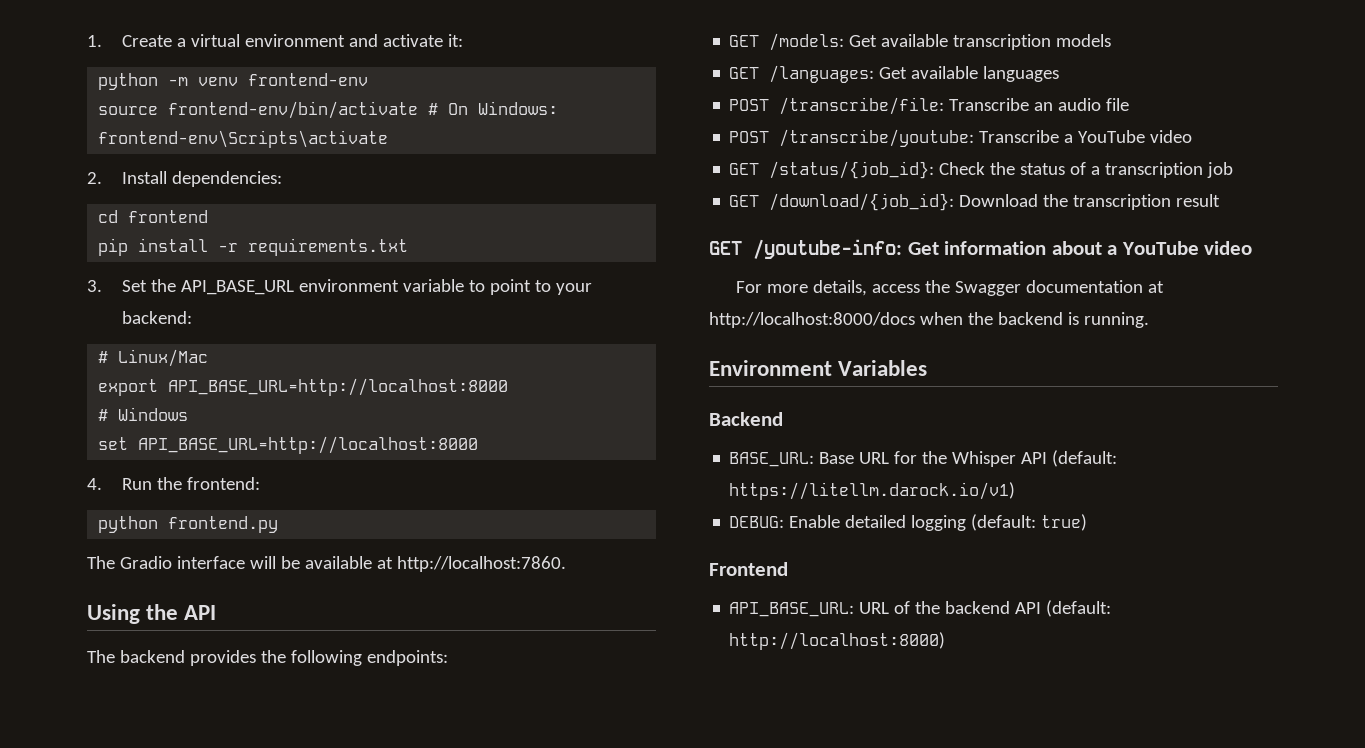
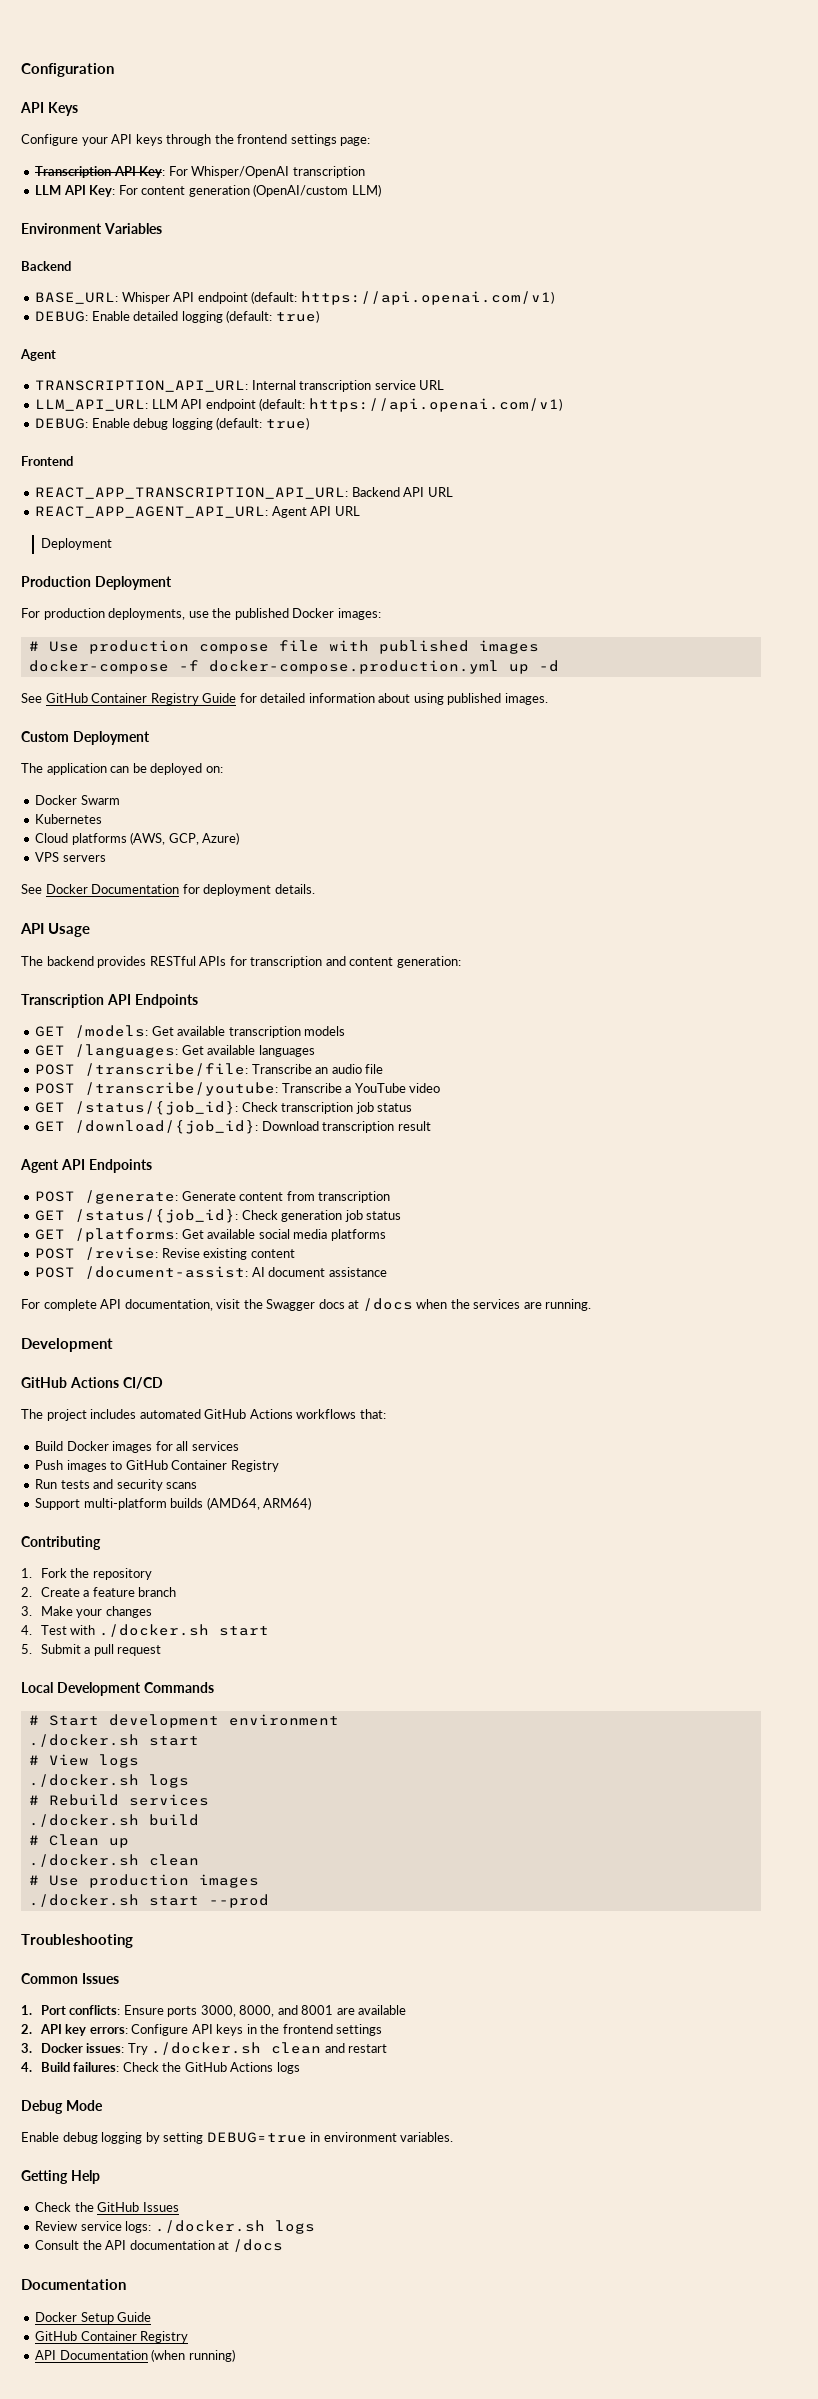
[87,34,464,47] [98,73,369,90] [98,101,559,119] [98,130,389,148] [87,171,283,187] [98,210,209,223] [98,238,409,256] [87,279,593,295] [122,311,193,324] [98,349,209,367] [98,378,509,396] [98,407,189,421] [98,436,479,454] [87,477,261,490] [98,516,279,533] [87,556,566,572] [87,604,217,624] 1. Create a virtual environment and activate it: // python -m venv frontend-env // source frontend-env/bin/activate # On Windows: frontend-env\Scripts\activate // 2. Install dependencies: // cd frontend // pip install -r requirements.txt // 3. Set the API_BASE_URL environment variable to point to your backend: // # Linux/Mac // export API_BASE_URL=http://localhost:8000 // # Windows // set API_BASE_URL=http://localhost:8000 // 4. Run the frontend: // python frontend.py // The Gradio interface will be available at http://localhost:7860. // Using the API -> [21,63,114,77] [20,102,78,116] [21,134,371,146] [35,166,365,178] [35,184,381,197] [21,223,162,234] [21,261,71,271] [35,291,554,305] [35,310,319,323] [20,349,56,361] [35,380,445,392] [35,398,562,412] [35,417,309,430] [21,456,73,466] [35,487,453,499] [35,506,360,518] [40,538,112,550] [21,576,172,590] [21,608,381,620] [28,640,539,654] [28,660,559,674] [21,693,548,705] [21,731,150,745] [21,763,223,775] [35,795,120,805] [35,814,103,824] [35,832,240,845] [35,852,106,862] [21,884,315,896] [20,923,91,937] Configuration // API Keys // Configure your API keys through the frontend settings page: // Transcription API Key: For Whisper/OpenAI transcription // LLM API Key: For content generation (OpenAI/custom LLM) // Environment Variables // Backend // BASE_URL: Whisper API endpoint (default: https://api.openai.com/v1) // DEBUG: Enable detailed logging (default: true) // Agent // TRANSCRIPTION_API_URL: Internal transcription service URL // LLM_API_URL: LLM API endpoint (default: https://api.openai.com/v1) // DEBUG: Enable debug logging (default: true) // Frontend // REACT_APP_TRANSCRIPTION_API_URL: Backend API URL // REACT_APP_AGENT_API_URL: Agent API URL // Deployment // Production Deployment // For production deployments, use the published Docker images: // # Use production compose file with published images // docker-compose -f docker-compose.production.yml up -d // See GitHub Container Registry Guide for detailed information about using published images. // Custom Deployment // The application can be deployed on: // Docker Swarm // Kubernetes // Cloud platforms (AWS, GCP, Azure) // VPS servers // See Docker Documentation for deployment details. // API Usage
[260,650,448,666] the following endpoints: -> [149,956,461,968] [21,994,198,1008] RESTful APIs for transcription and content generation: // Transcription API Endpoints
[990,162,1101,175] the status of a -> (278, 1107) none
(1234, 170) none -> [377,1103,413,1112] status
[1043,194,1069,207] the -> (319, 1126) none
[709,239,1253,259] [736,280,1165,296] [709,312,1149,328] [709,360,928,376] [709,412,783,426] [729,450,1118,467] [729,482,1016,500] [729,514,1088,531] [709,562,788,576] [729,600,1112,617] [729,632,946,650] GET /youtube-info: Get information about a YouTube video // For more details, access the Swagger documentation at http://localhost:8000/docs when the backend is running. // Environment Variables // Backend // BASE_URL: Base URL for the Whisper API (default: https://litellm.darock.io/v1) // DEBUG: Enable detailed logging (default: true) // Frontend // API_BASE_URL: URL of the backend API (default: http://localhost:8000) -> [20,1159,152,1173] [35,1190,391,1204] [35,1209,402,1223] [35,1228,386,1242] [35,1247,295,1260] [35,1266,387,1279] [21,1298,592,1311] [21,1338,113,1352] [21,1377,163,1389] [21,1409,386,1421] [35,1441,239,1453] [35,1460,279,1472] [35,1479,198,1491] [35,1497,312,1510] [21,1536,101,1550] [21,1568,152,1580] [21,1587,177,1597] [21,1606,152,1618] [21,1624,269,1637] [21,1644,162,1656] [21,1682,214,1696] [28,1714,339,1728] [28,1734,199,1747] [28,1754,139,1768] [28,1774,189,1788] [28,1794,209,1806] [28,1814,199,1827] [28,1834,129,1848] [28,1854,199,1867] [28,1874,259,1888] [28,1894,269,1908] [21,1934,133,1948] [21,1973,119,1984] [21,2005,407,2017] [21,2024,383,2036] [21,2042,388,2055] [21,2062,300,2074] [21,2100,103,2114] [21,2132,454,2144] [21,2170,100,2184] [35,2202,179,2212] [35,2220,315,2234] [35,2239,283,2252] [21,2279,126,2290] [35,2312,152,2324] [35,2331,189,2343] [35,2349,235,2362] Agent API Endpoints // POST /generate: Generate content from transcription // GET /status/{job_id}: Check generation job status // GET /platforms: Get available social media platforms // POST /revise: Revise existing content // POST /document-assist: AI document assistance // For complete API documentation, visit the Swagger docs at /docs when the services are running. // Development // GitHub Actions CI/CD // The project includes automated GitHub Actions workflows that: // Build Docker images for all services // Push images to GitHub Container Registry // Run tests and security scans // Support multi-platform builds (AMD64, ARM64) // Contributing // 1. Fork the repository // 2. Create a feature branch // 3. Make your changes // 4. Test with ./docker.sh start // 5. Submit a pull request // Local Development Commands // # Start development environment // ./docker.sh start // # View logs // ./docker.sh logs // # Rebuild services // ./docker.sh build // # Clean up // ./docker.sh clean // # Use production images // ./docker.sh start --prod // Troubleshooting // Common Issues // 1. Port conflicts: Ensure ports 3000, 8000, and 8001 are available // 2. API key errors: Configure API keys in the frontend settings // 3. Docker issues: Try ./docker.sh clean and restart // 4. Build failures: Check the GitHub Actions logs // Debug Mode // Enable debug logging by setting DEBUG=true in environment variables. // Getting Help // Check the GitHub Issues // Review service logs: ./docker.sh logs // Consult the API documentation at /docs // Documentation // Docker Setup Guide // GitHub Container Registry // API Documentation (when running)

